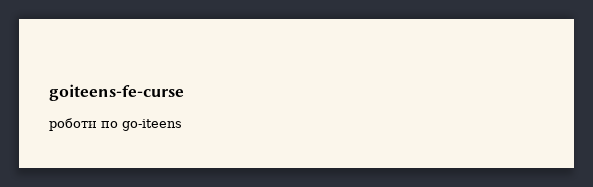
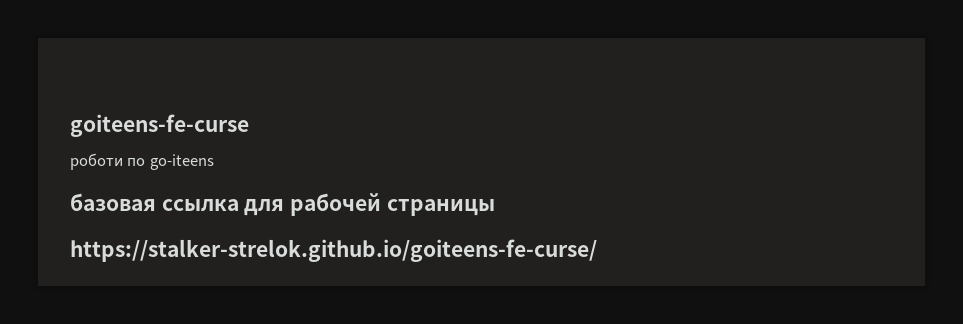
(182, 125) none -> [70,193,495,216] [70,239,597,262] // базовая ссылка для рабочей страницы // https://stalker-strelok.github.io/goiteens-fe-curse/

